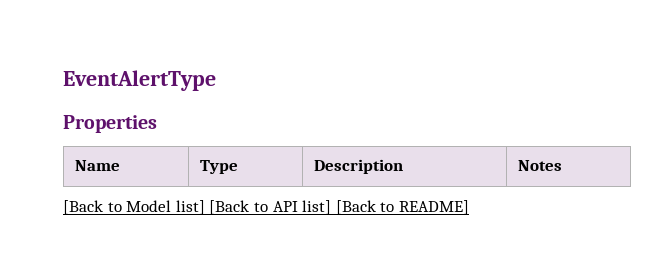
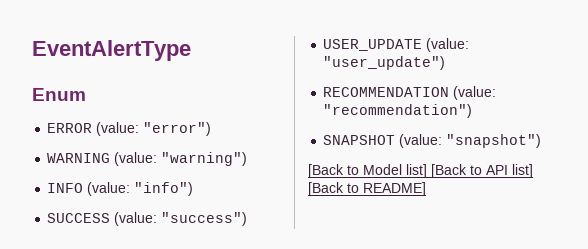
[63,115,157,133] [75,160,121,171] [200,160,239,174] [314,159,404,174] [518,160,563,171] Properties // Name | Type | Description | Notes -> [32,88,86,101] [47,122,212,136] [47,152,248,166] [47,182,194,196] [47,212,248,226] [323,38,470,52] [323,56,446,70] [323,86,497,100] [323,104,473,118] [323,134,542,148] Enum // ERROR (value: "error") // WARNING (value: "warning") // INFO (value: "info") // SUCCESS (value: "success") // USER_UPDATE (value: "user_update") // RECOMMENDATION (value: "recommendation") // SNAPSHOT (value: "snapshot")

